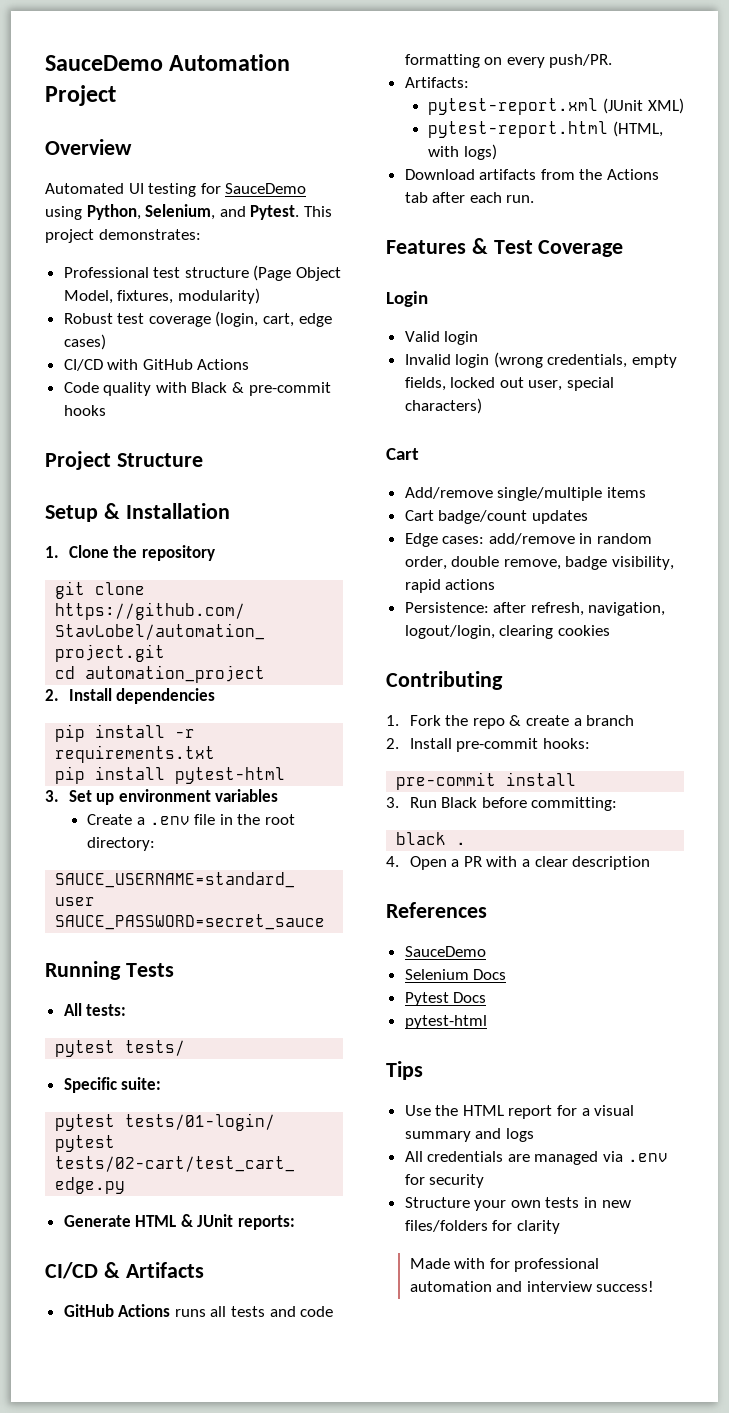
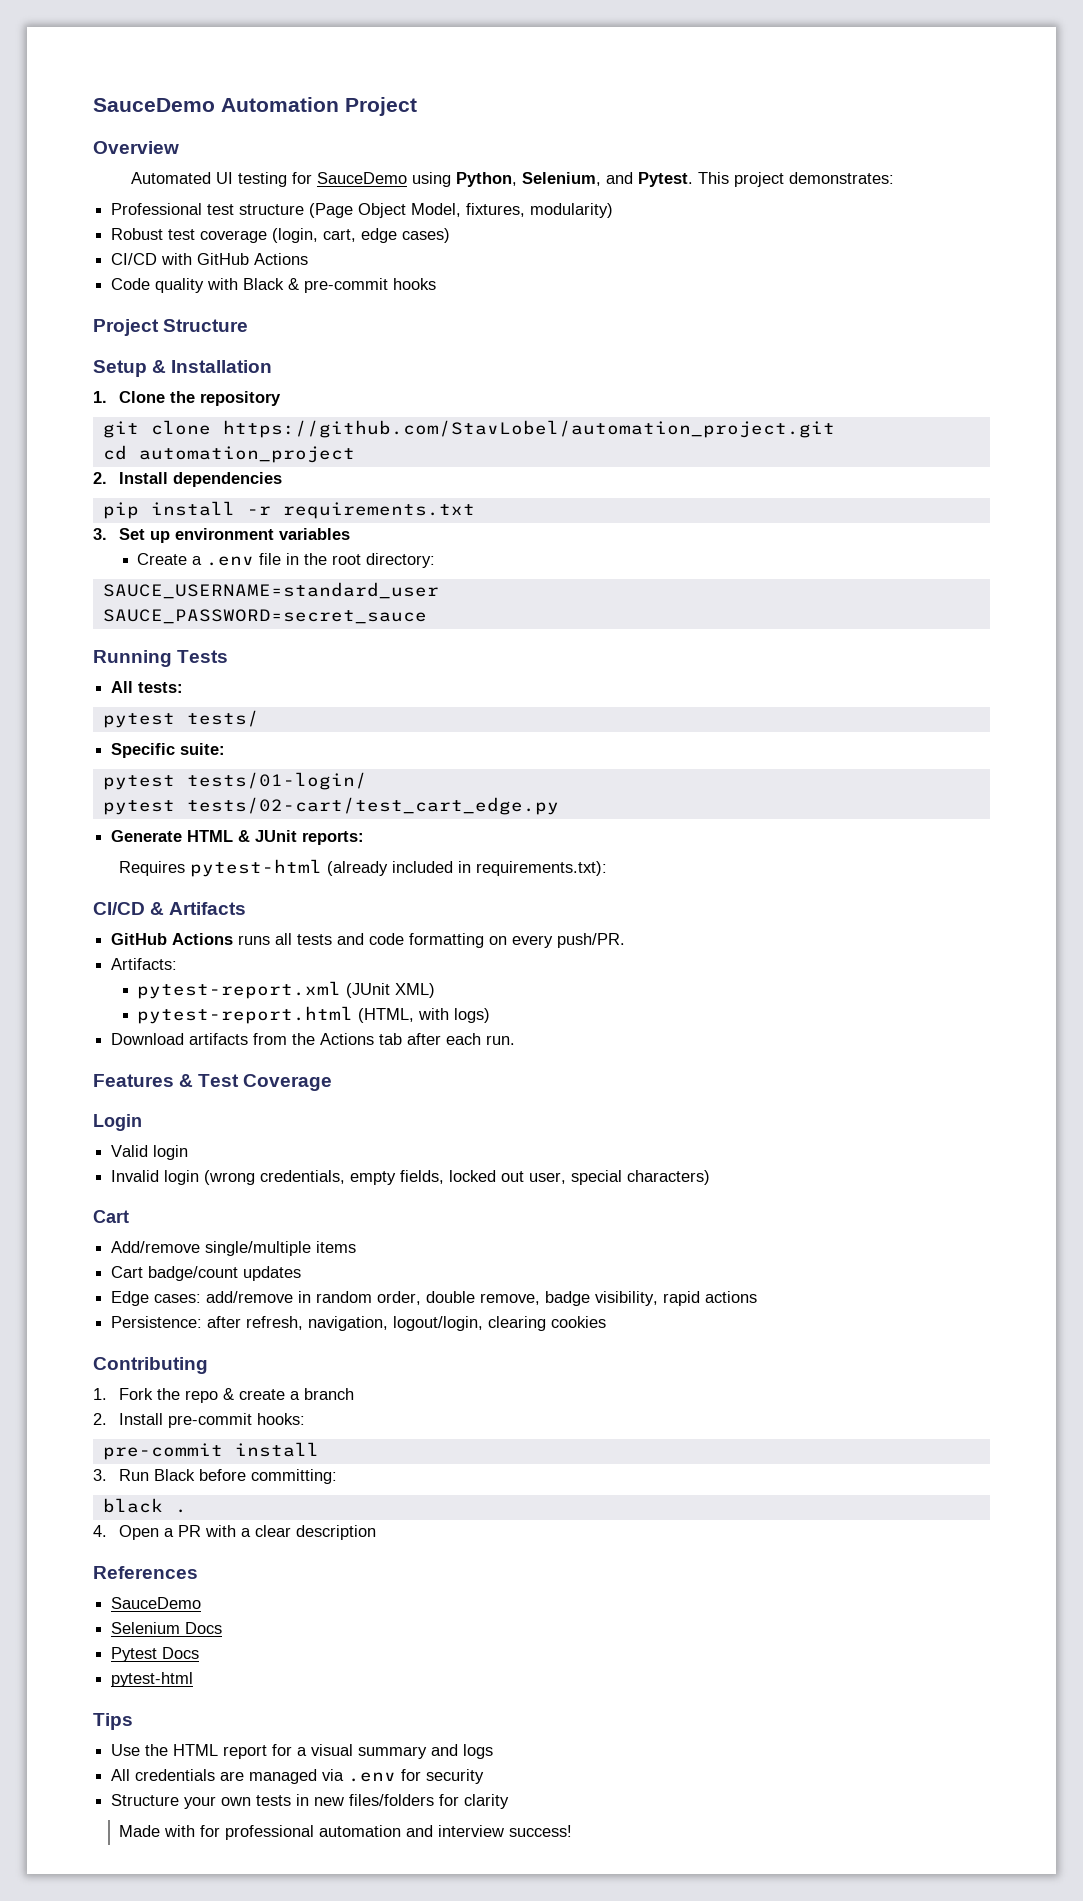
[55,766,286,784] // pip install pytest-html -> (475, 510) none
(296, 1222) none -> [119,859,608,877] // Requires pytest-html (already included in requirements.txt):

